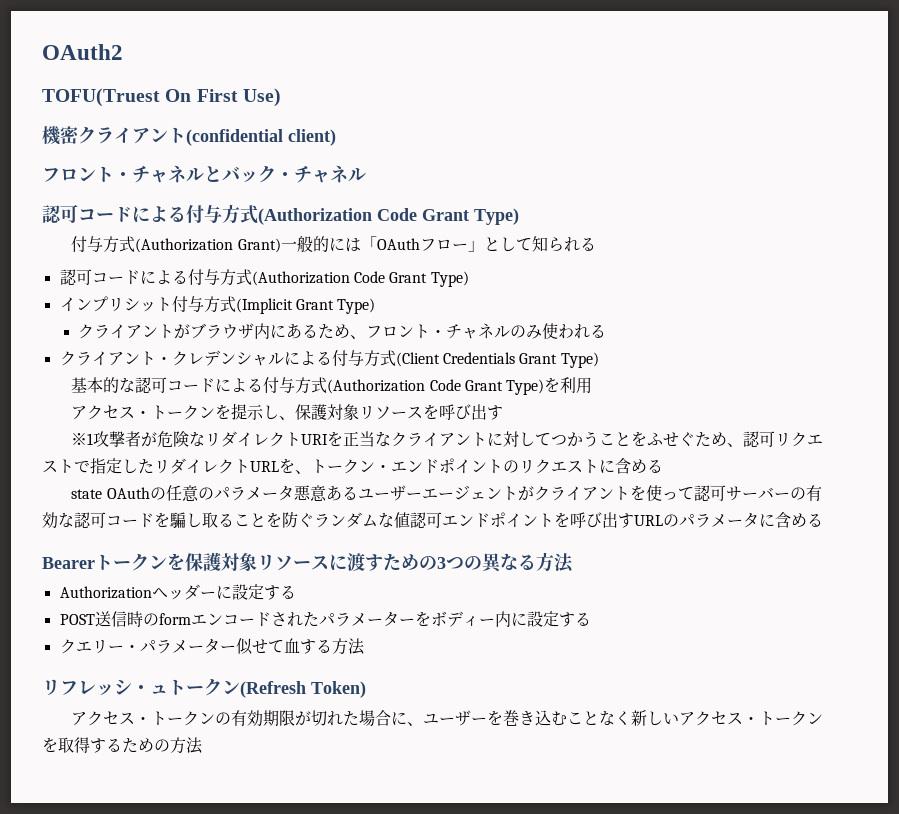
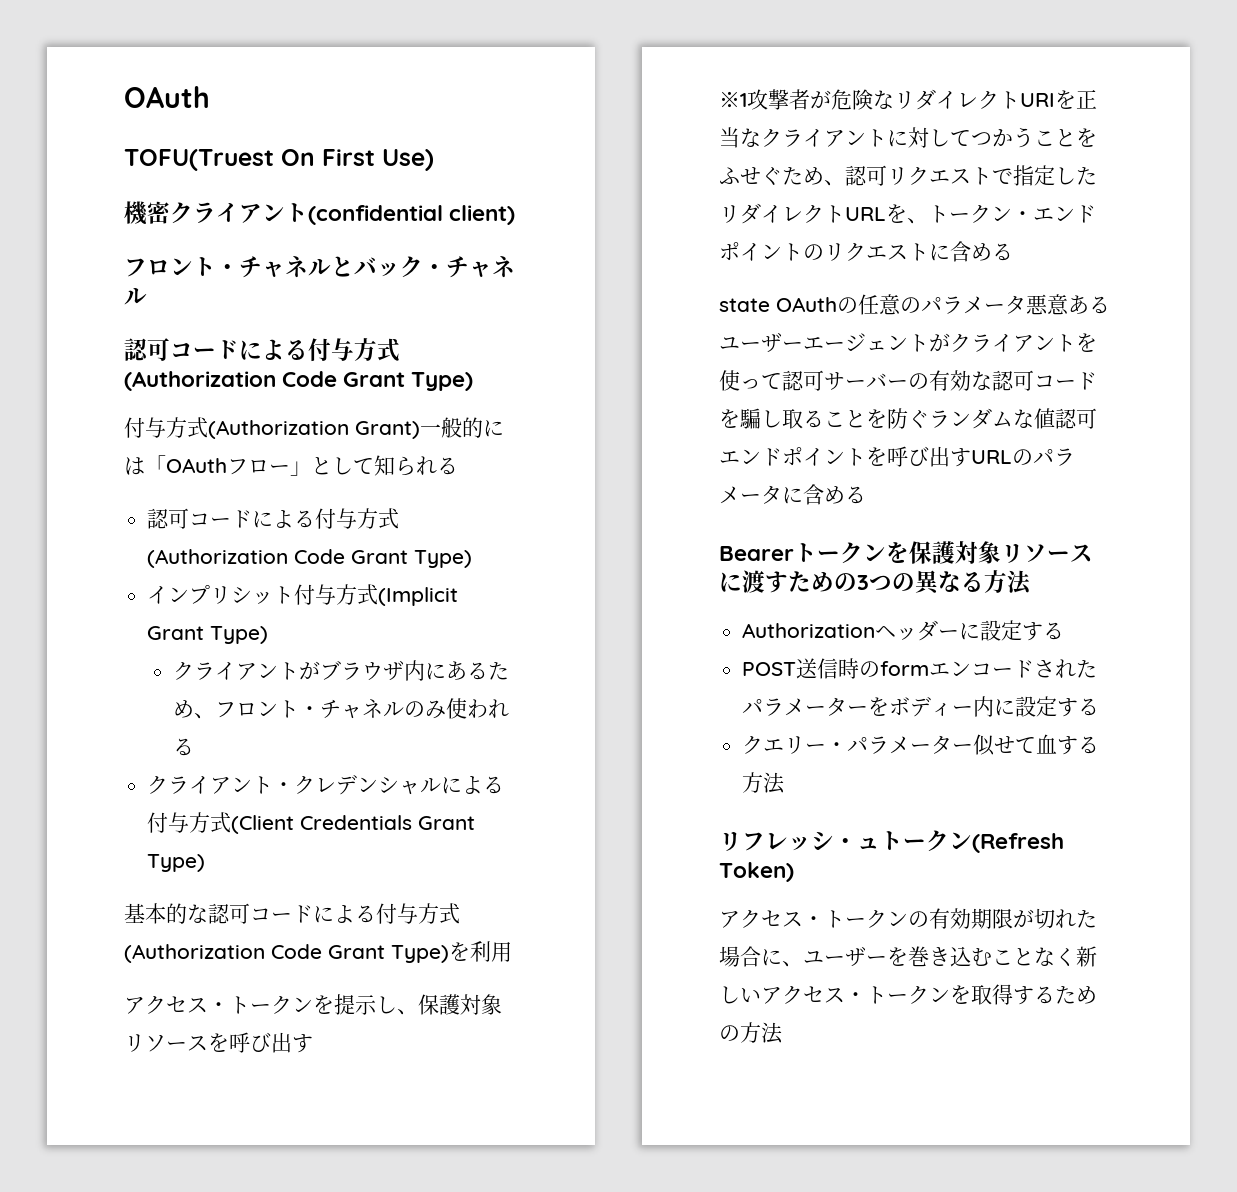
[42,44,123,60] OAuth2 -> [124,86,210,108] OAuth

